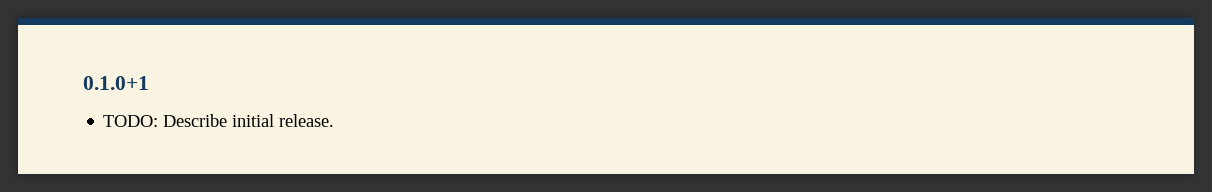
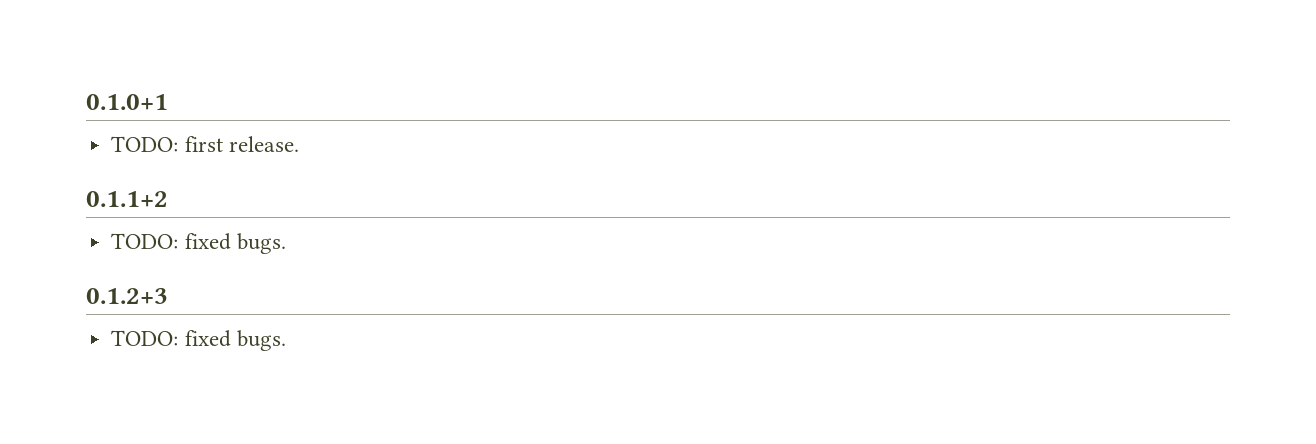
[163,114,275,127] Describe initial -> [184,136,223,152] first
(335, 120) none -> [86,191,168,207] [111,233,286,254] [86,288,168,304] [111,330,286,351] // 0.1.1+2 // TODO: fixed bugs. // 0.1.2+3 // TODO: fixed bugs.

